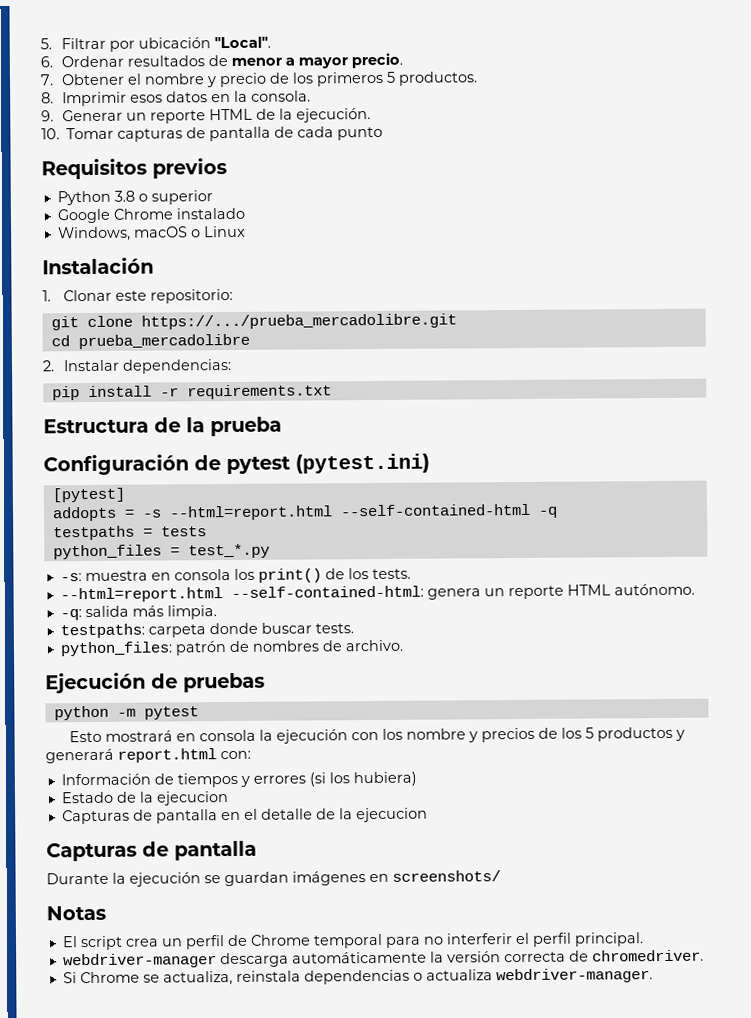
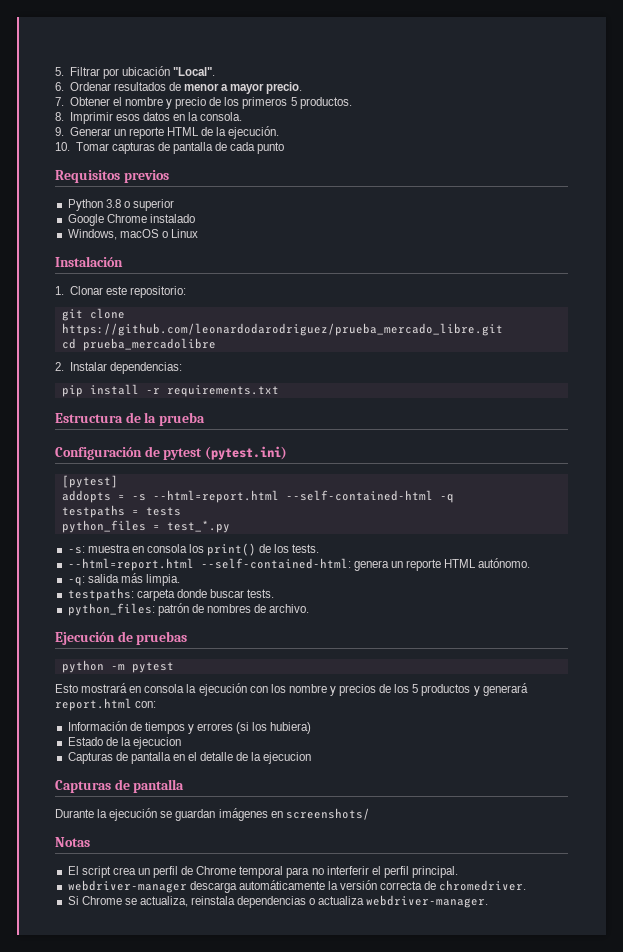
[140,313,457,330] https://.../prueba_mercadolibre.git -> [61,323,503,336] https://github.com/leonardodarodriguez/prueba_mercado_libre.git

